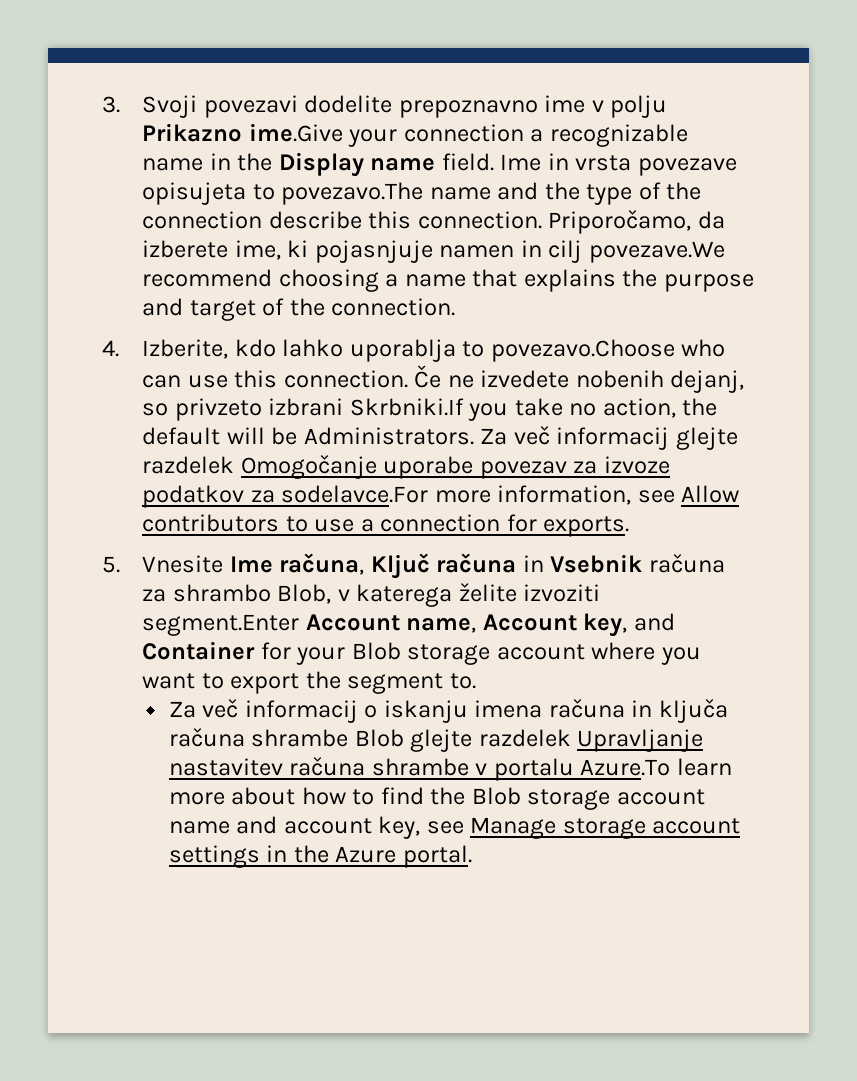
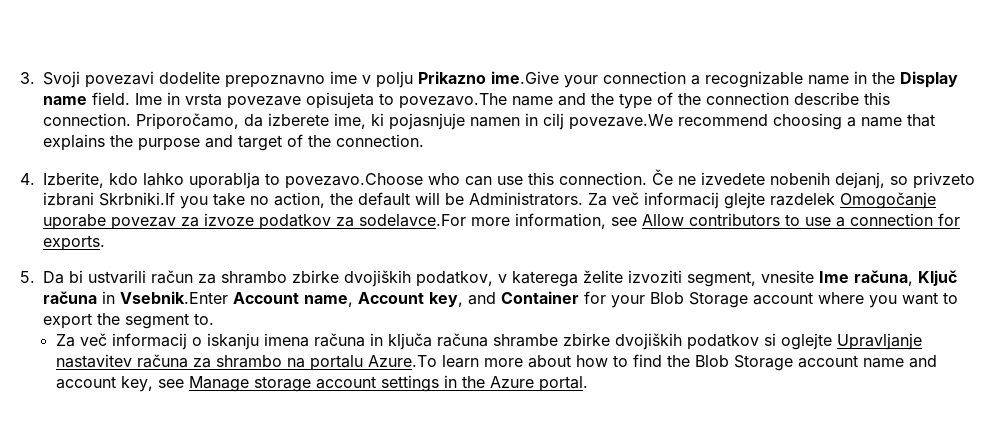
[142,555,224,573] Vnesite -> [43,270,814,287] Da bi ustvarili račun za shrambo zbirke dvojiških podatkov, v katerega želite izvoziti segment, vnesite
[550,554,725,573] [142,583,601,607] [142,614,300,636] Vsebnik računa za shrambo Blob, v katerega želite izvoziti segment.Enter -> [120,291,228,304] Vsebnik.Enter
[407,644,491,665] storage -> [689,292,748,308] Storage
[354,729,704,752] [168,757,488,776] Blob glejte razdelek Upravljanje nastavitev računa shrambe v -> [562,333,922,350] [55,354,305,368] zbirke dvojiških podatkov si oglejte Upravljanje nastavitev računa za shrambo na
[527,789,611,810] storage -> [733,355,793,371] Storage

